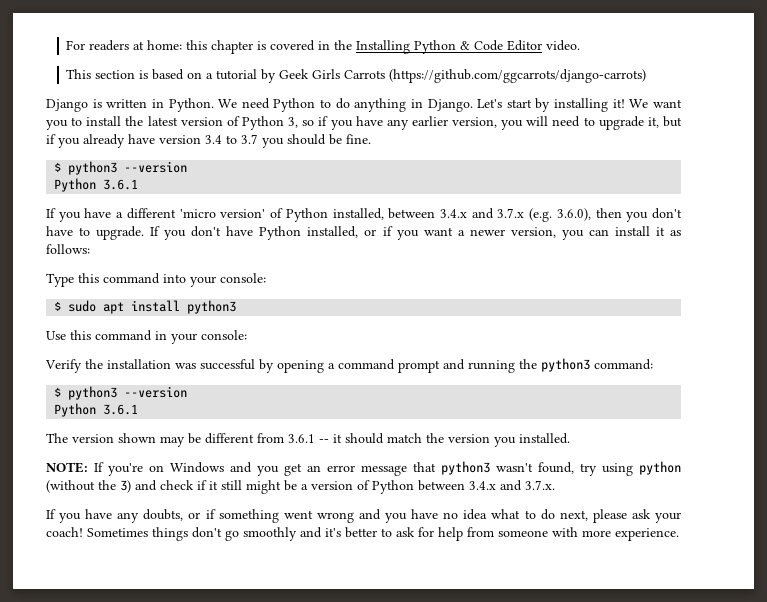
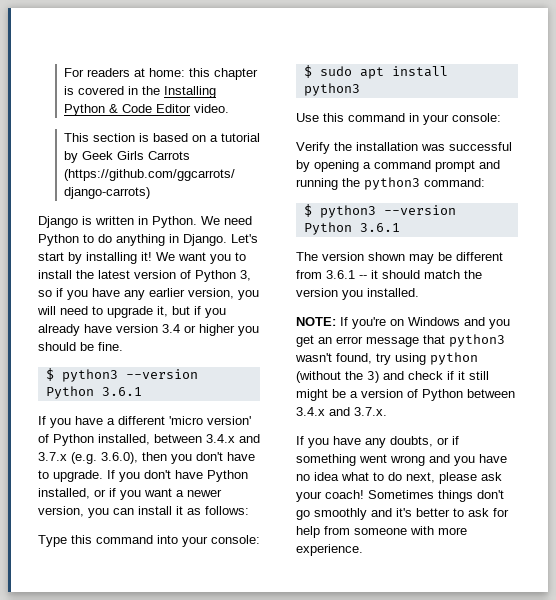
[226,134,258,144] to 3.7 -> [184,324,235,336] or higher

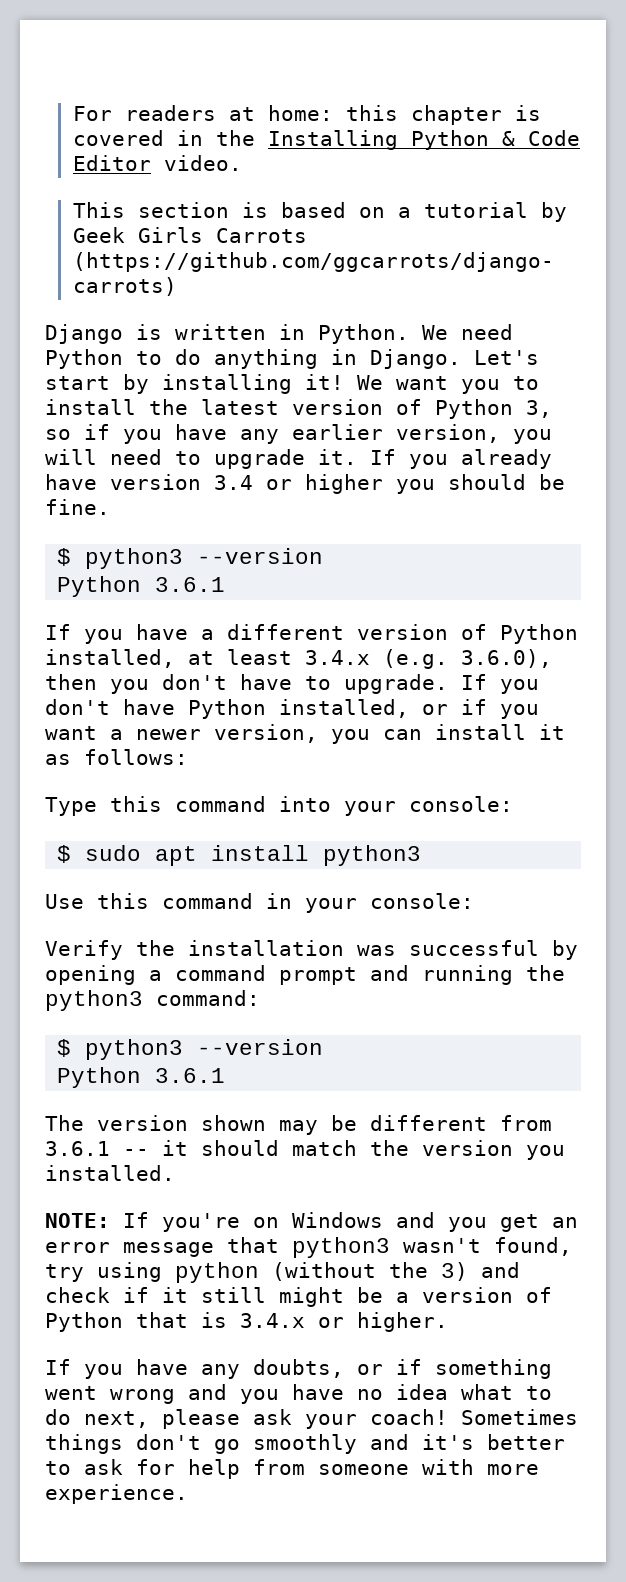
[157,306,201,317] it, but if -> [318,449,396,465] it. If
[169,416,251,425] 'micro version' -> [357,624,448,640] version
[154,434,260,443] [38,452,67,461] between 3.4.x and 3.7.x -> [188,649,370,665] at least 3.4.x
[467,389,515,398] [296,407,387,416] between 3.4.x and 3.7.x. -> [136,1312,448,1332] that is 3.4.x or higher.

